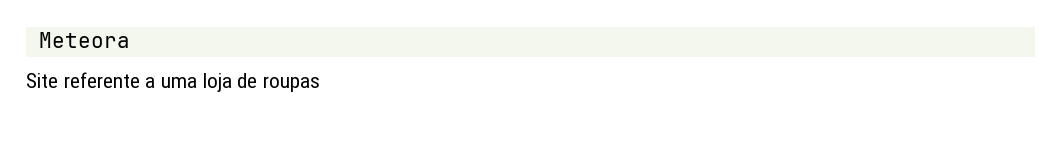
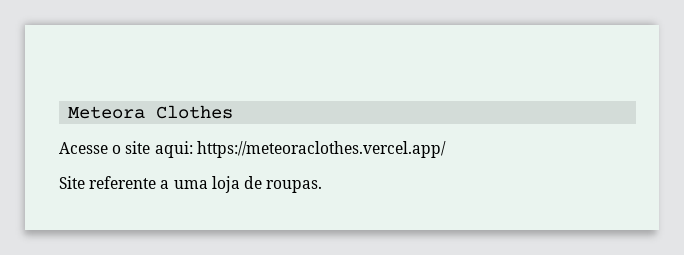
(130, 40) none -> [156,105,234,119] [59,141,446,158] Clothes // Acesse o site aqui: https://meteoraclothes.vercel.app/
[263,76,321,92] roupas -> [266,180,323,193] roupas.

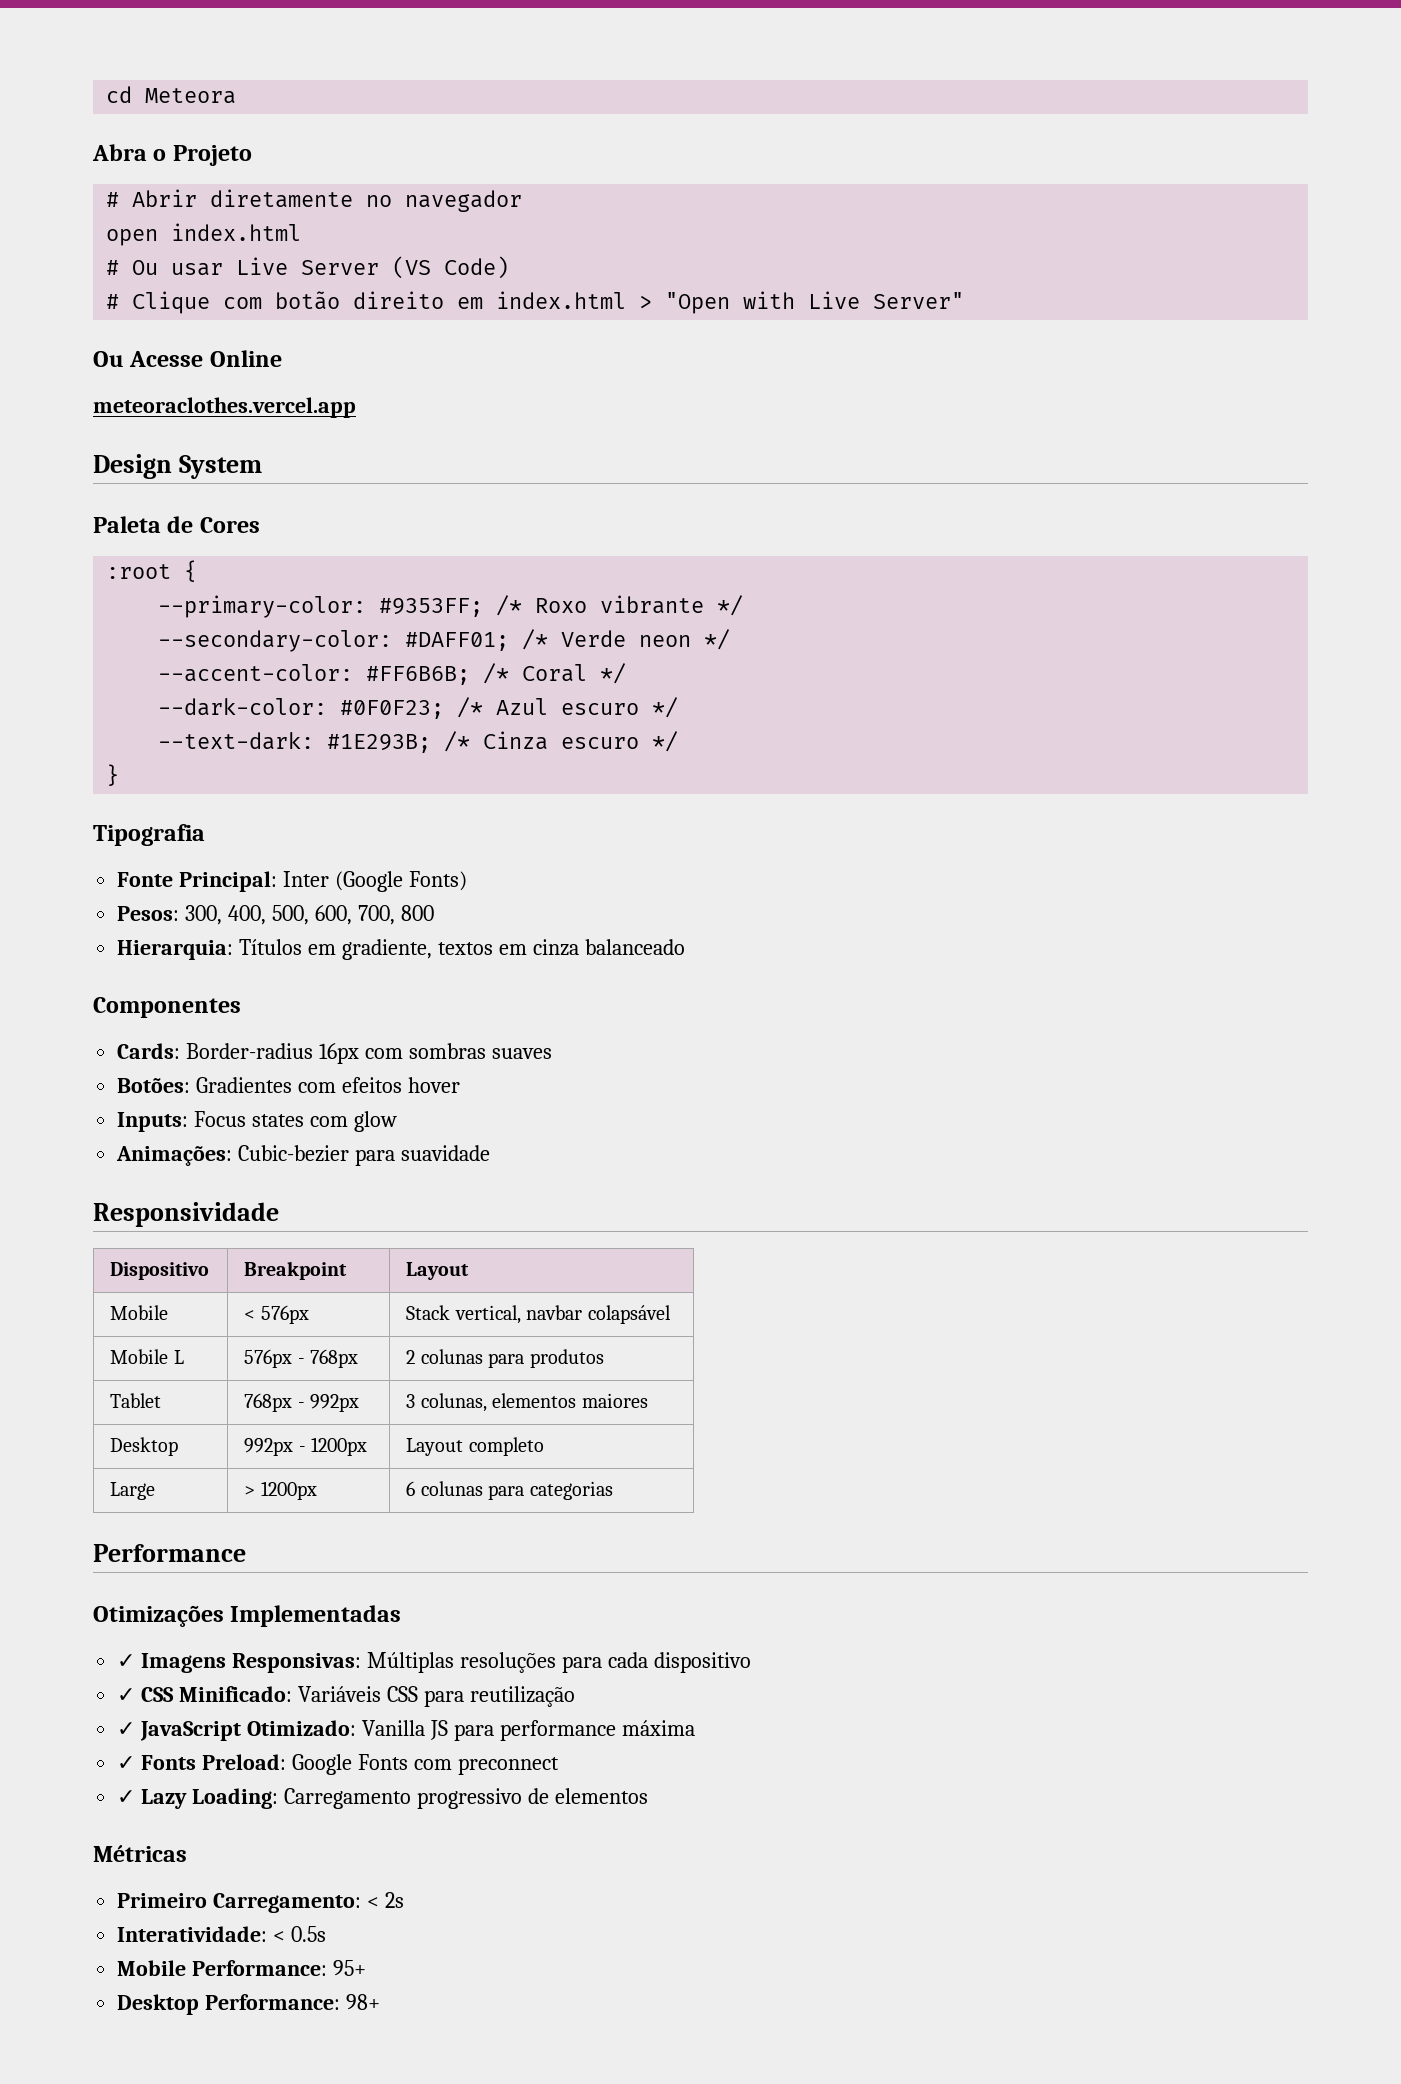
(68, 112) none -> [106,86,133,103] cd
[156,105,234,119] [59,141,446,158] [59,176,323,193] Clothes // Acesse o site aqui: https://meteoraclothes.vercel.app/ // Site referente a uma loja de roupas. -> [92,144,252,166] [106,189,523,212] [106,223,302,246] [106,256,510,279] [106,291,965,314] [93,350,282,367] [93,397,356,418] [93,454,262,479] [93,516,260,533] [106,560,198,582] [158,595,744,618] [158,629,731,652] [158,663,627,685] [158,697,679,719] [158,731,679,753] [106,764,120,786] [93,824,205,846] [117,871,467,892] [117,905,434,925] [117,939,685,960] [93,997,241,1018] [117,1043,552,1064] [117,1077,460,1093] [117,1111,397,1132] [116,1145,491,1166] [93,1202,279,1227] [110,1262,210,1280] [244,1261,348,1280] [406,1262,470,1280] [110,1305,169,1320] [244,1305,309,1324] [406,1305,671,1324] [110,1349,184,1364] [244,1349,359,1368] [406,1349,604,1368] [110,1393,162,1408] [244,1393,360,1412] [406,1393,648,1412] [110,1437,179,1456] [244,1437,368,1456] [406,1437,544,1456] [110,1482,156,1500] [244,1481,317,1500] [406,1481,613,1500] [93,1544,246,1562] [93,1605,402,1627] [117,1652,751,1673] [117,1686,575,1707] [117,1720,695,1741] [117,1754,559,1775] [117,1788,648,1809] [93,1845,187,1862] [117,1892,405,1913] [117,1926,327,1942] [117,1960,367,1976] [117,1994,381,2015] // Abra o Projeto // # Abrir diretamente no navegador // open index.html // # Ou usar Live Server (VS Code) // # Clique com botão direito em index.html > "Open with Live Server" // Ou Acesse Online // meteoraclothes.vercel.app // Design System // Paleta de Cores // :root { // --primary-color: #9353FF; /* Roxo vibrante */ // --secondary-color: #DAFF01; /* Verde neon */ // --accent-color: #FF6B6B; /* Coral */ // --dark-color: #0F0F23; /* Azul escuro */ // --text-dark: #1E293B; /* Cinza escuro */ // } // Tipografia // Fonte Principal: Inter (Google Fonts) // Pesos: 300, 400, 500, 600, 700, 800 // Hierarquia: Títulos em gradiente, textos em cinza balanceado // Componentes // Cards: Border-radius 16px com sombras suaves // Botões: Gradientes com efeitos hover // Inputs: Focus states com glow // Animações: Cubic-bezier para suavidade // Responsividade // Dispositivo | Breakpoint | Layout // Mobile | < 576px | Stack vertical, navbar colapsável // Mobile L | 576px - 768px | 2 colunas para produtos // Tablet | 768px - 992px | 3 colunas, elementos maiores // Desktop | 992px - 1200px | Layout completo // Large | > 1200px | 6 colunas para categorias // Performance // Otimizações Implementadas // ✓ Imagens Responsivas: Múltiplas resoluções para cada dispositivo // ✓ CSS Minificado: Variáveis CSS para reutilização // ✓ JavaScript Otimizado: Vanilla JS para performance máxima // ✓ Fonts Preload: Google Fonts com preconnect // ✓ Lazy Loading: Carregamento progressivo de elementos // Métricas // Primeiro Carregamento: < 2s // Interatividade: < 0.5s // Mobile Performance: 95+ // Desktop Performance: 98+

